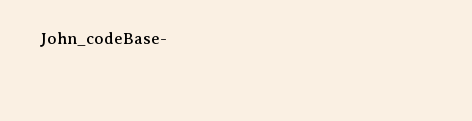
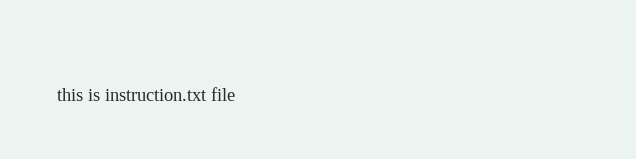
[40,32,167,47] John_codeBase- -> [57,87,235,101] this is instruction.txt file

